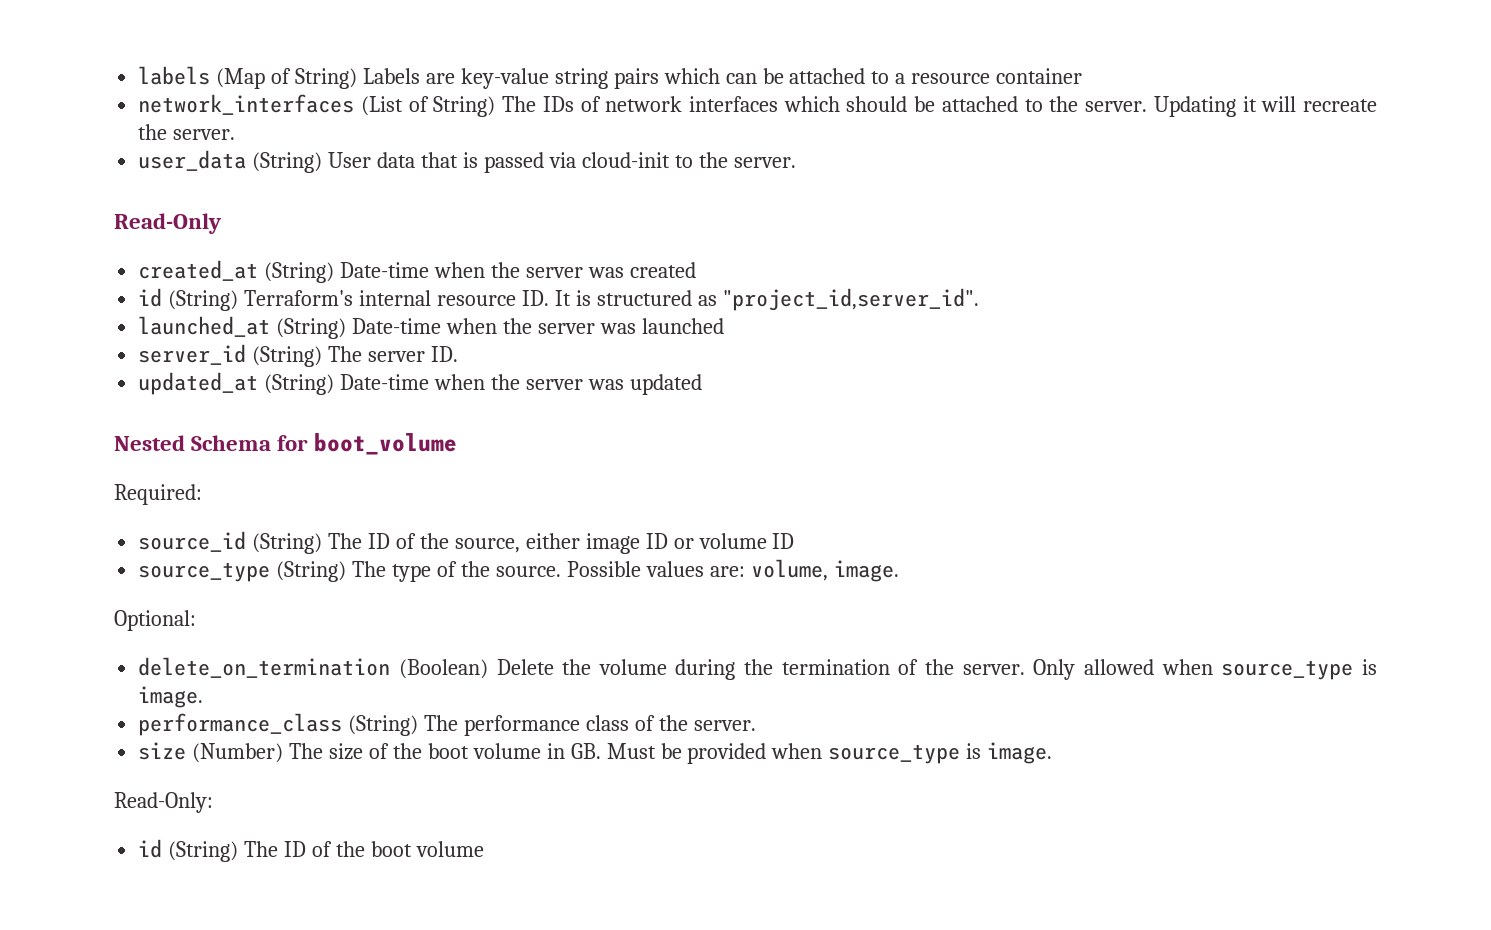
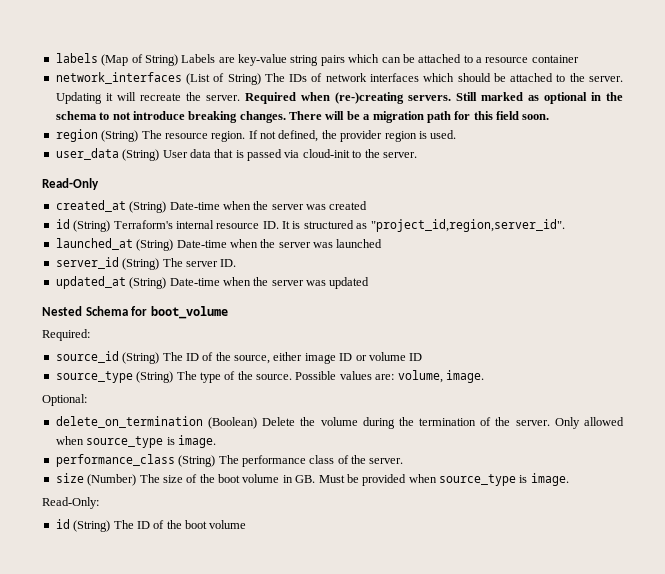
(236, 134) none -> [244,92,623,104] [55,111,550,123] [55,129,457,142] Required when (re-)creating servers. Still marked as optional in the schema to not introduce breaking changes. There will be a migration path for this field soon. // region (String) The resource region. If not defined, the provider region is used.
[722,288,979,311] "project_id,server_id". -> [370,219,565,232] "project_id,region,server_id".

